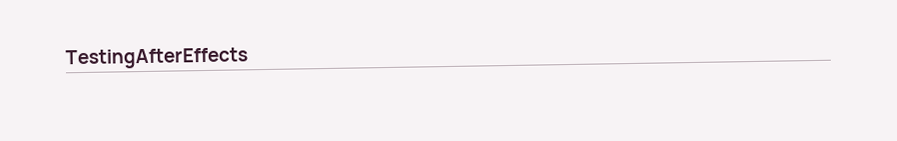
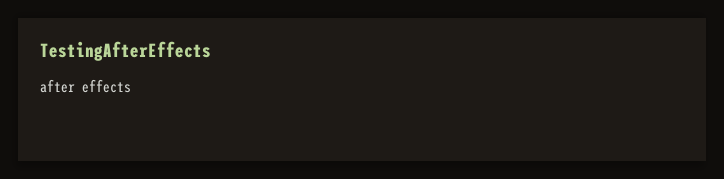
(248, 58) none -> [40,79,131,93] // after effects

